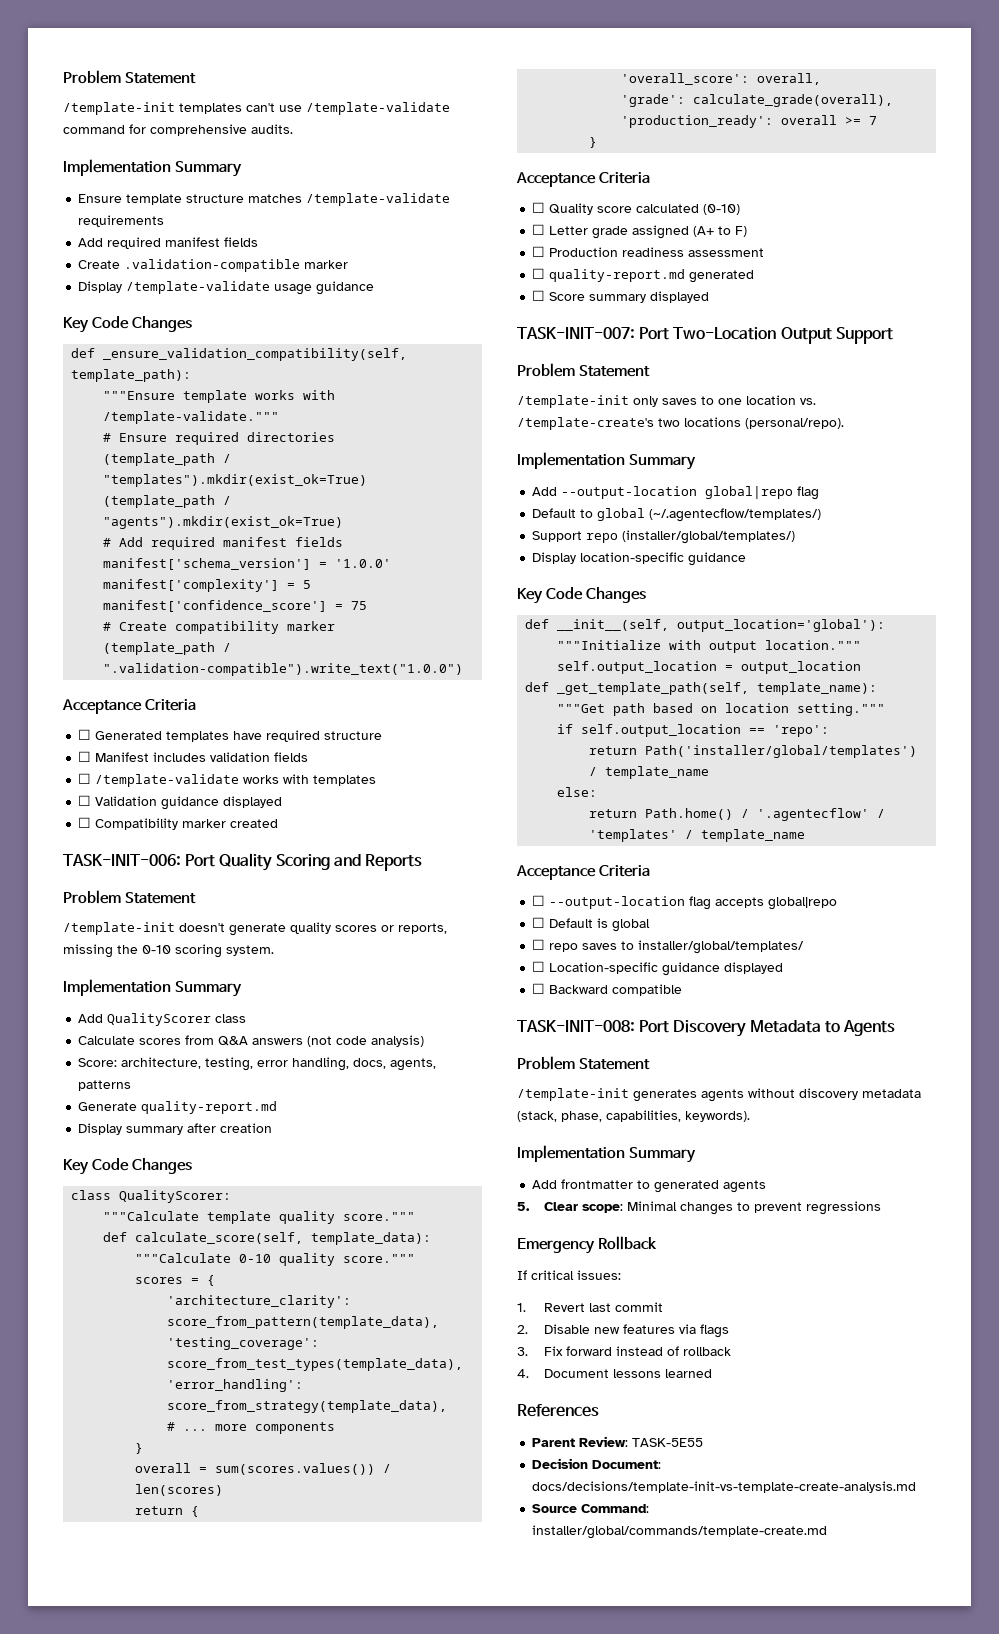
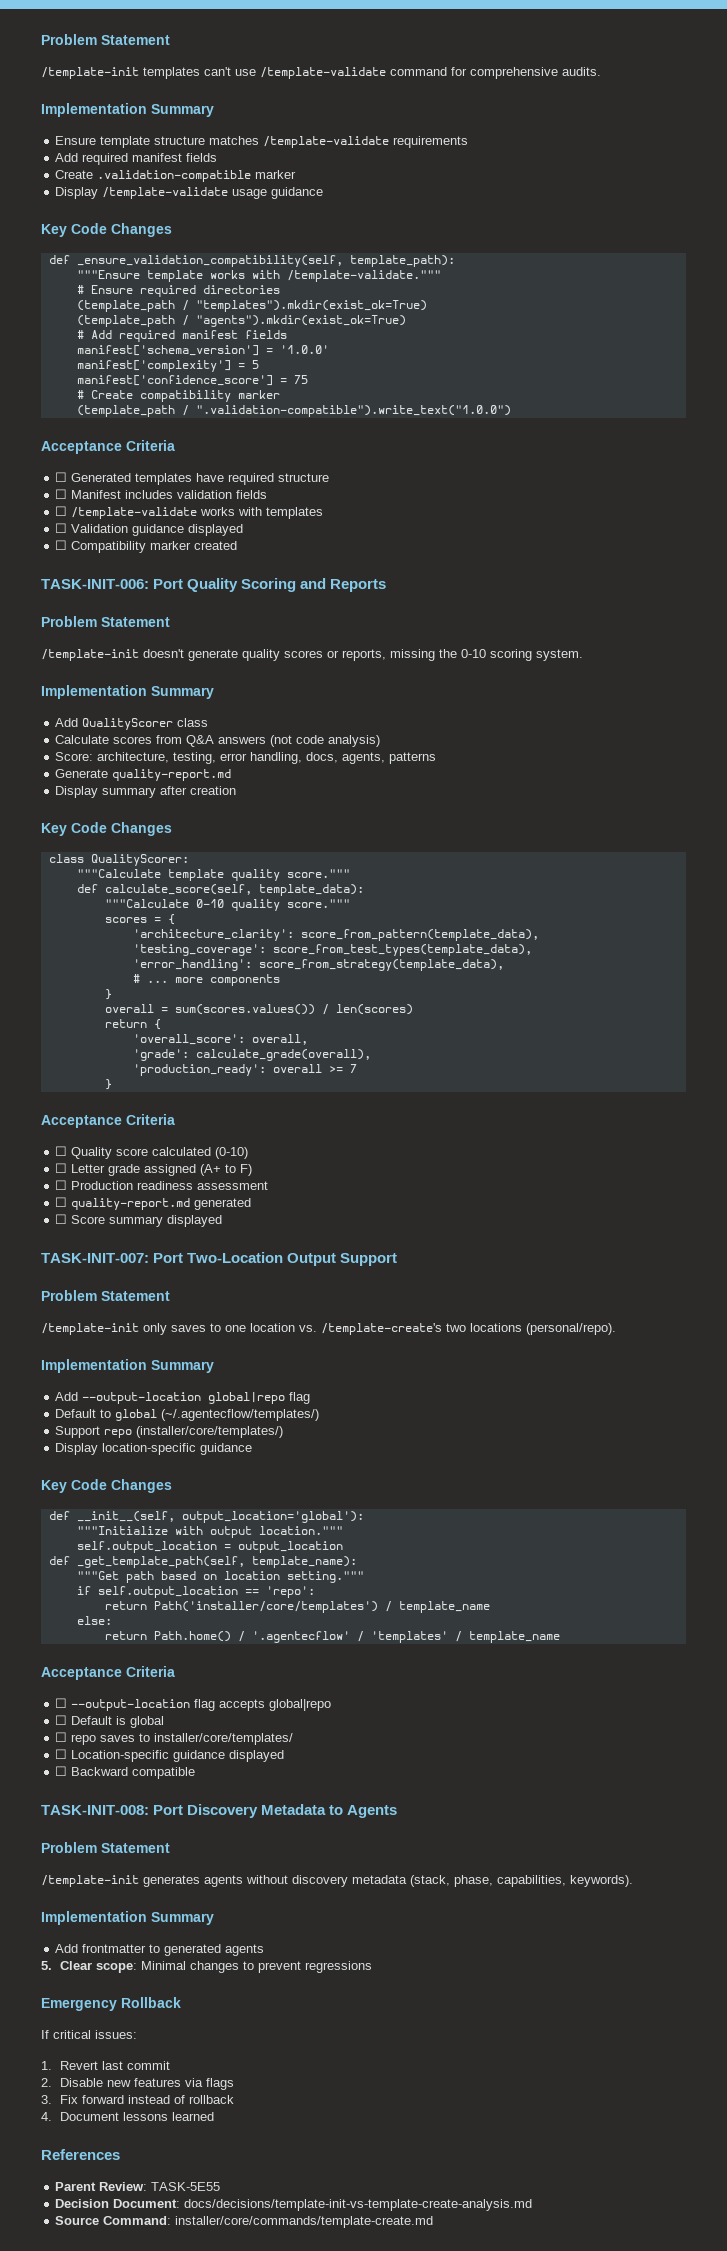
[622,530,796,544] (installer/global/templates/) -> [136,1426,284,1438] (installer/core/templates/)
[645,745,918,758] Path('installer/global/templates') -> [153,1601,378,1613] Path('installer/core/templates')
[638,940,805,954] installer/global/templates/ -> [154,1733,294,1745] installer/core/templates/
[532,1525,828,1539] installer/global/commands/template-create.md -> [175,2216,434,2228] installer/core/commands/template-create.md

